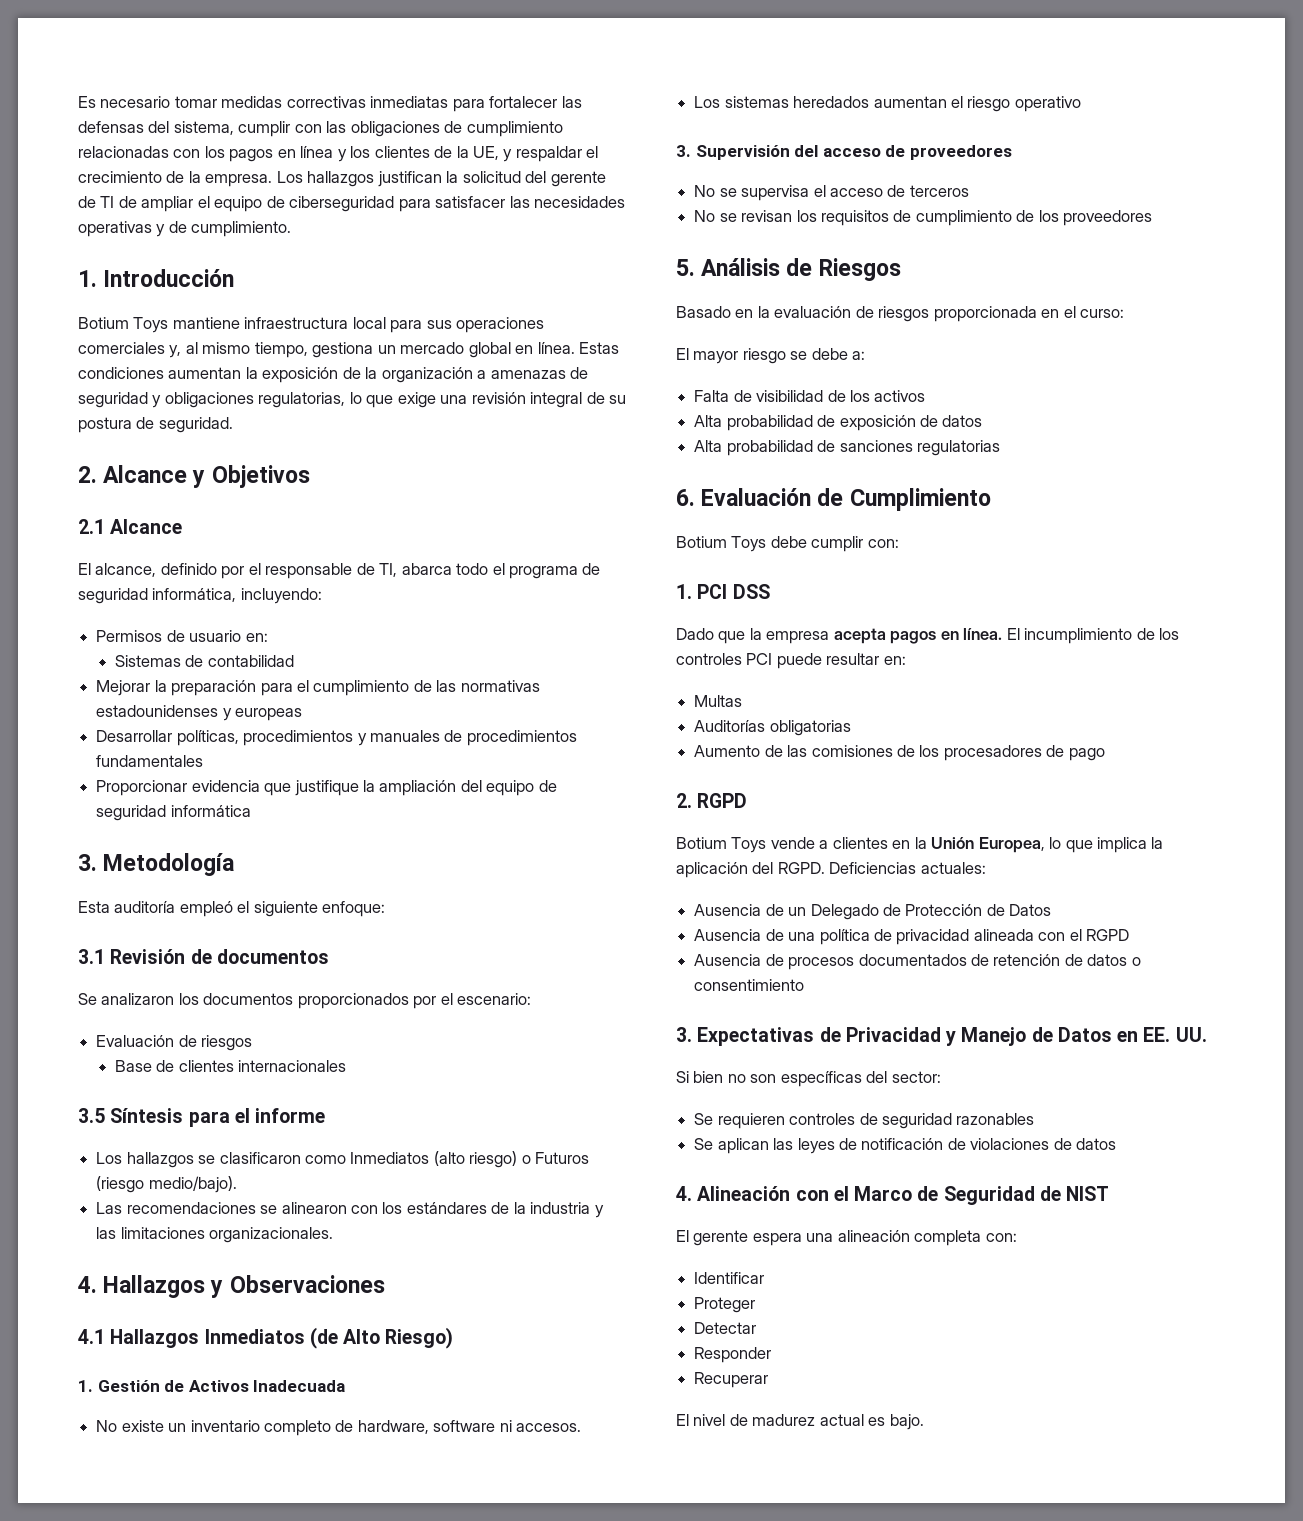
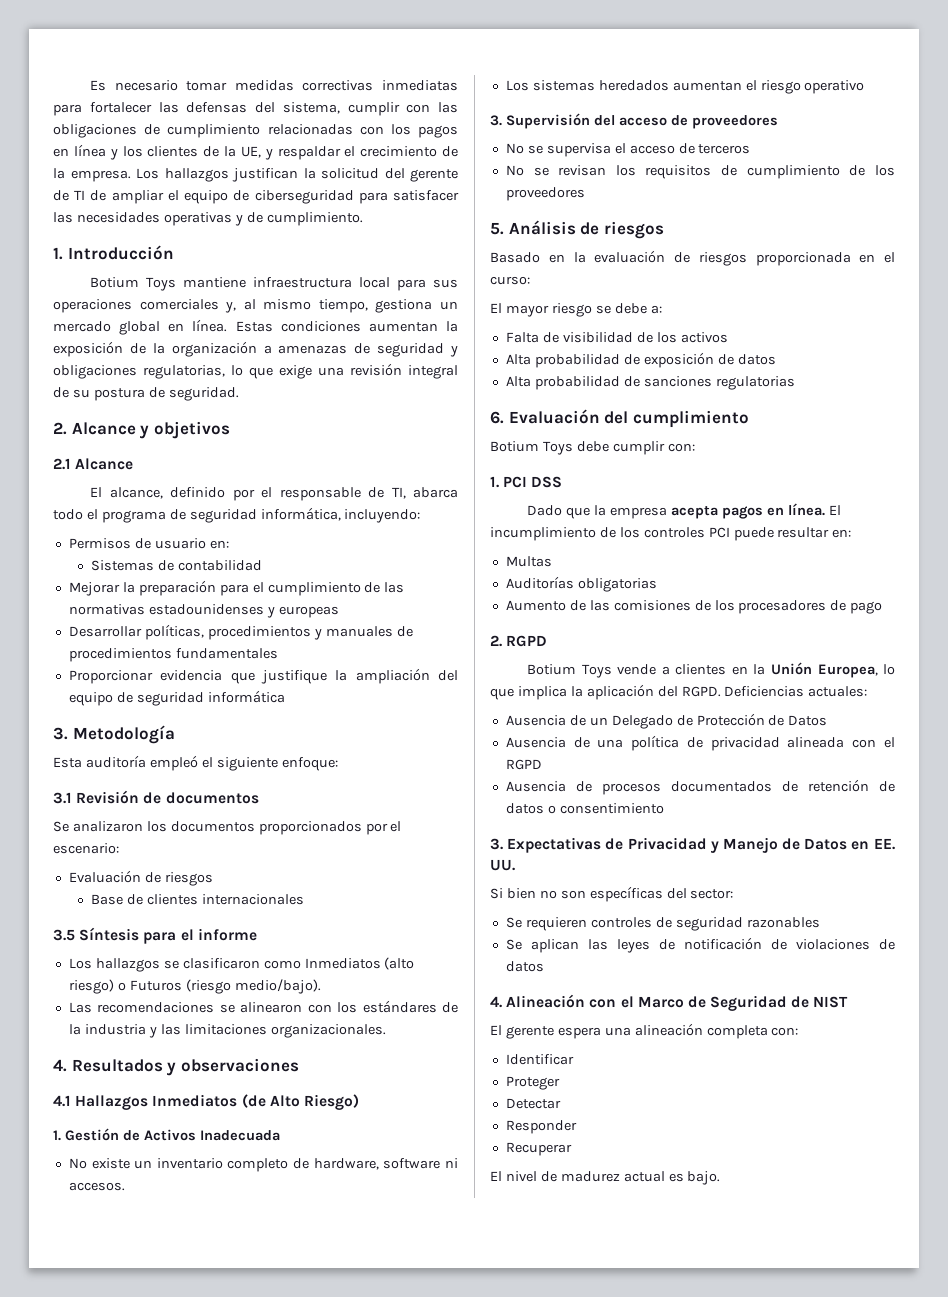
[211,465,310,488] Objetivos -> [153,421,230,439] objetivos
[103,1275,385,1298] Hallazgos y Observaciones -> [71,1058,299,1076] Resultados y observaciones
[818,258,901,281] Riesgos -> [603,221,664,239] riesgos
[817,488,991,511] de Cumplimiento -> [604,410,749,428] del cumplimiento

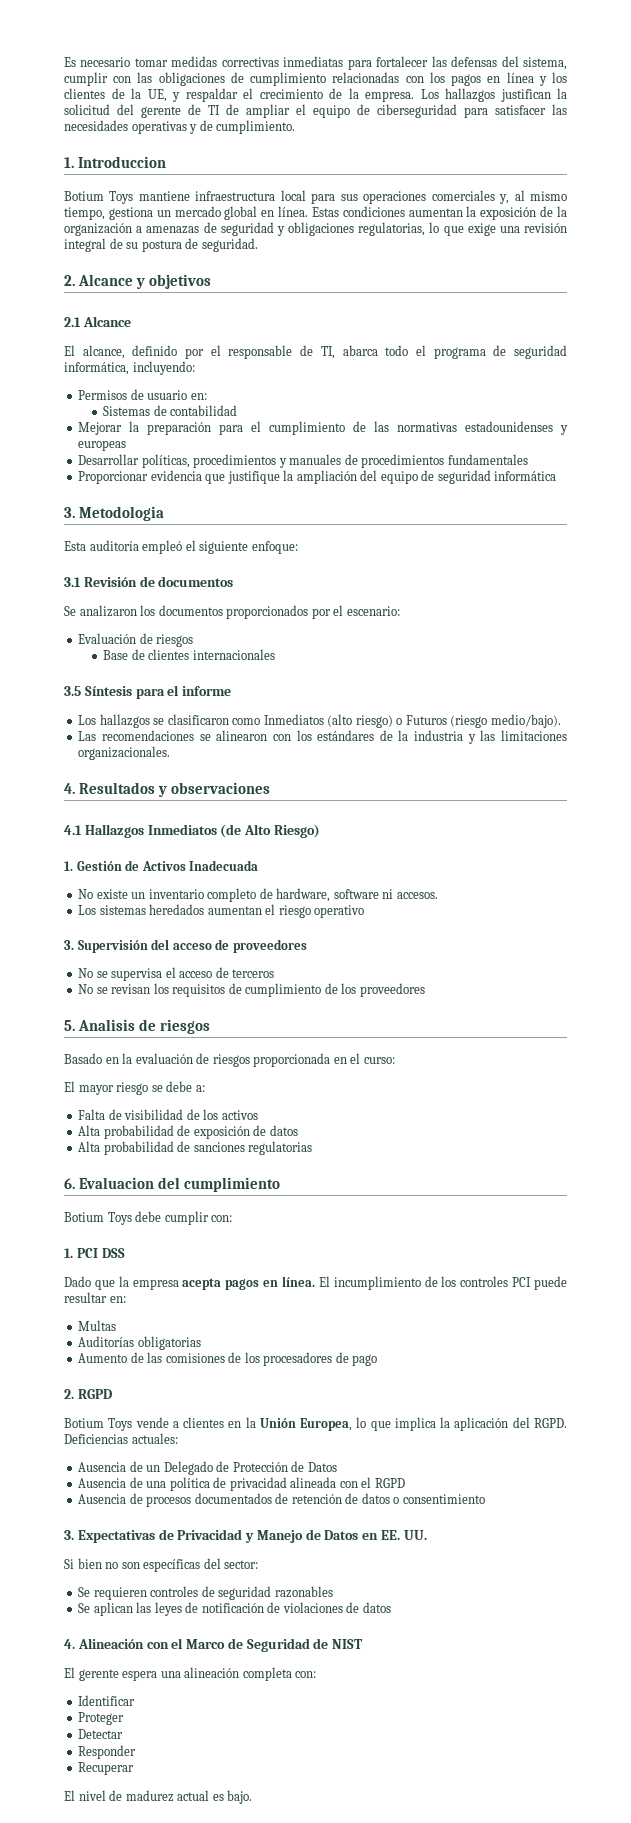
[67,245,174,260] Introducción -> [78,156,167,168] Introduccion
[72,725,175,744] Metodología -> [79,506,165,521] Metodologia
[508,220,576,235] Análisis -> [78,1019,136,1031] Analisis
[508,409,600,424] Evaluación -> [79,1177,155,1189] Evaluacion

